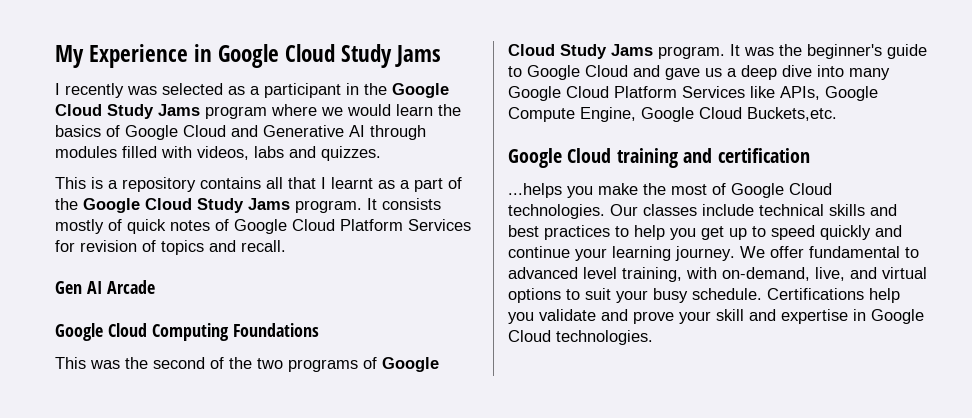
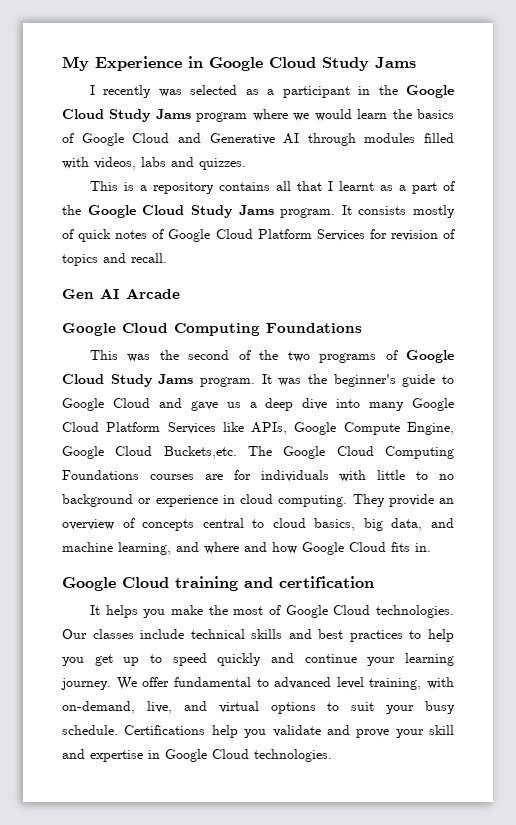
(837, 114) none -> [248,446,454,459] [62,470,454,482] [62,494,454,507] [62,518,454,531] [62,542,431,555] The Google Cloud Computing Foundations courses are for individuals with little to no background or experience in cloud computing. They provide an overview of concepts central to cloud basics, big data, and machine learning, and where and how Google Cloud fits in.
[508,183,562,198] ...helps -> [89,605,138,618] It helps

